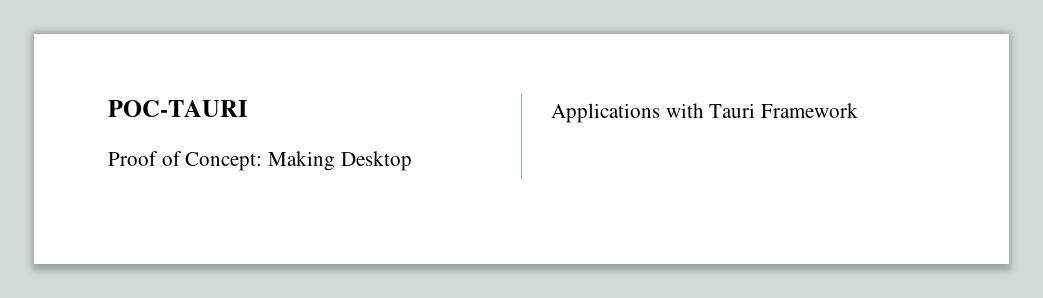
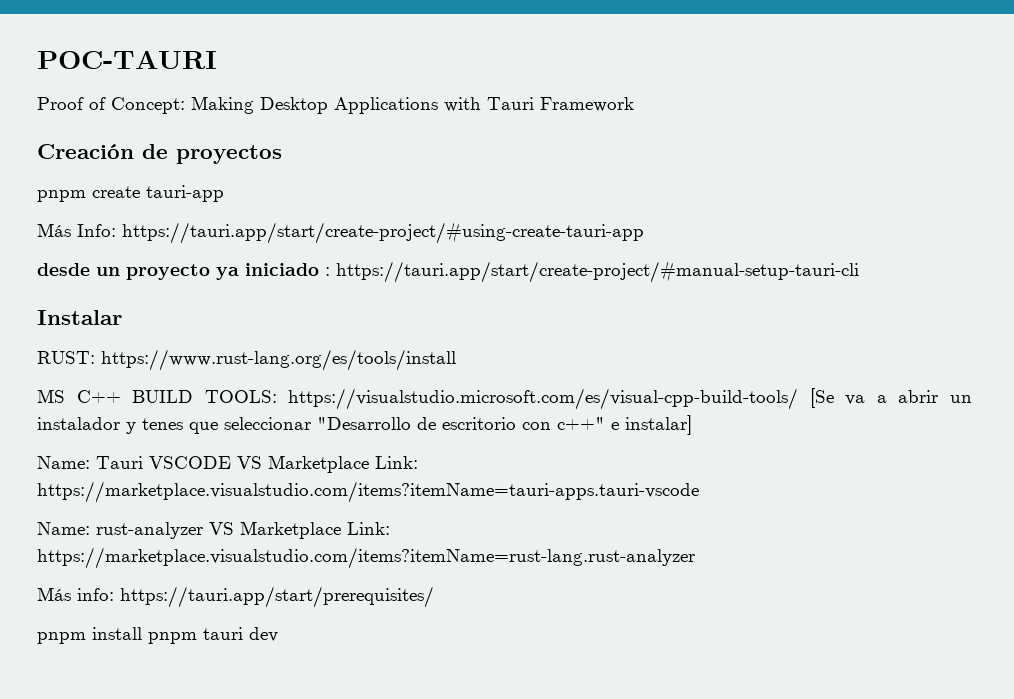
(859, 110) none -> [37,144,282,164] [37,185,224,202] [37,222,644,244] [37,261,859,283] [37,310,122,325] [37,349,456,371] [37,388,972,410] [37,415,692,435] [37,455,418,473] [37,481,699,503] [37,521,390,539] [37,547,695,569] [37,586,434,608] [37,627,278,644] // Creación de proyectos // pnpm create tauri-app // Más Info: https://tauri.app/start/create-project/#using-create-tauri-app // desde un proyecto ya iniciado : https://tauri.app/start/create-project/#manual-setup-tauri-cli // Instalar // RUST: https://www.rust-lang.org/es/tools/install // MS C++ BUILD TOOLS: https://visualstudio.microsoft.com/es/visual-cpp-build-tools/ [Se va a abrir un instalador y tenes que seleccionar "Desarrollo de escritorio con c++" e instalar] // Name: Tauri VSCODE VS Marketplace Link: https://marketplace.visualstudio.com/items?itemName=tauri-apps.tauri-vscode // Name: rust-analyzer VS Marketplace Link: https://marketplace.visualstudio.com/items?itemName=rust-lang.rust-analyzer // Más info: https://tauri.app/start/prerequisites/ // pnpm install pnpm tauri dev

